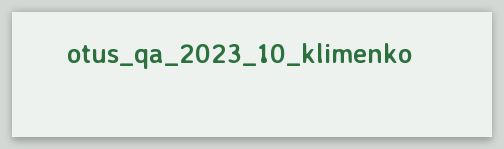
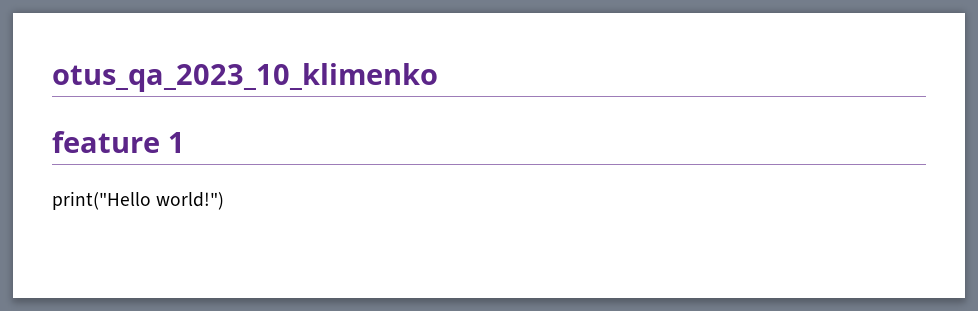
(412, 56) none -> [52,131,185,153] [52,191,225,210] // feature 1 // print("Hello world!")

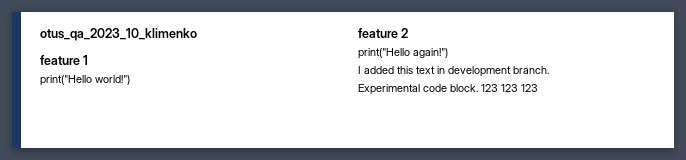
(225, 201) none -> [358,28,409,38] [358,48,448,59] [358,66,549,77] [358,84,538,95] // feature 2 // print("Hello again!") // I added this text in development branch. // Experimental code block. 123 123 123

